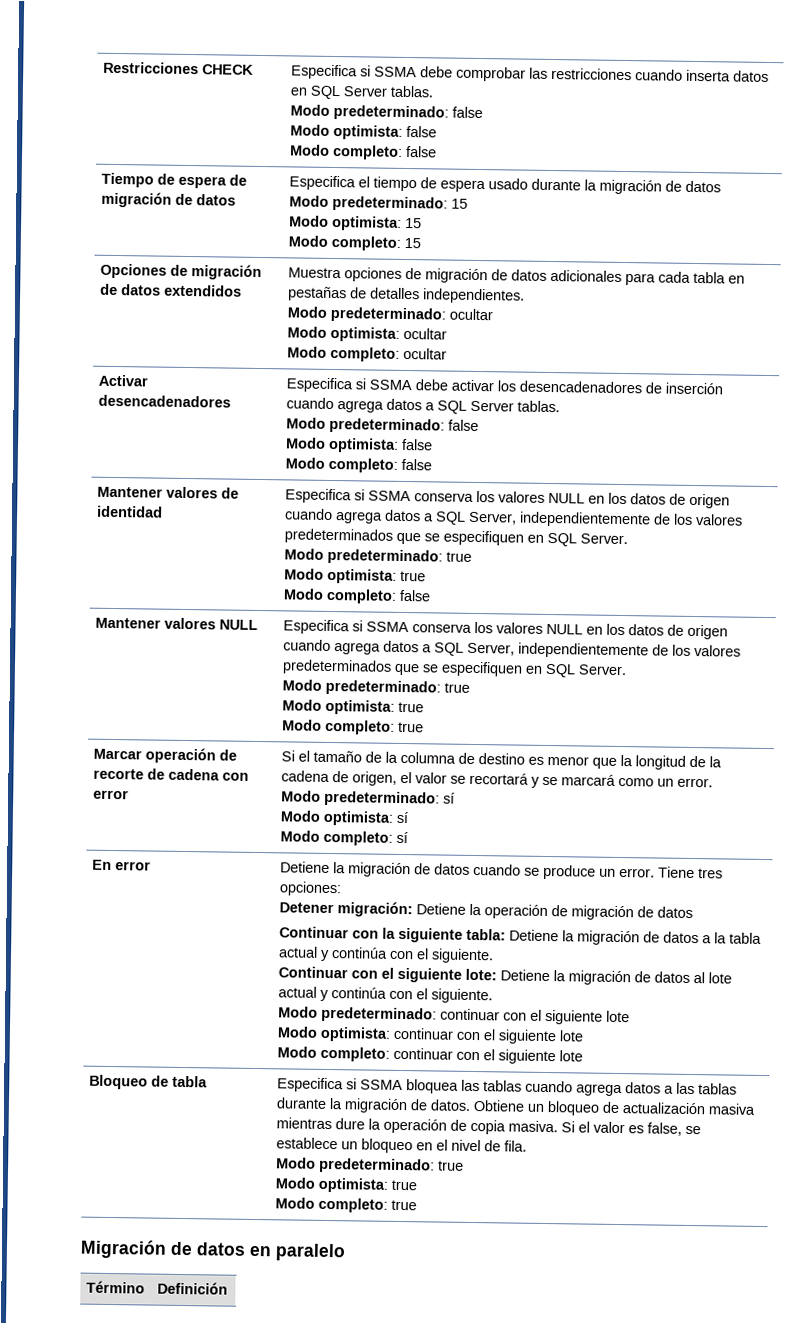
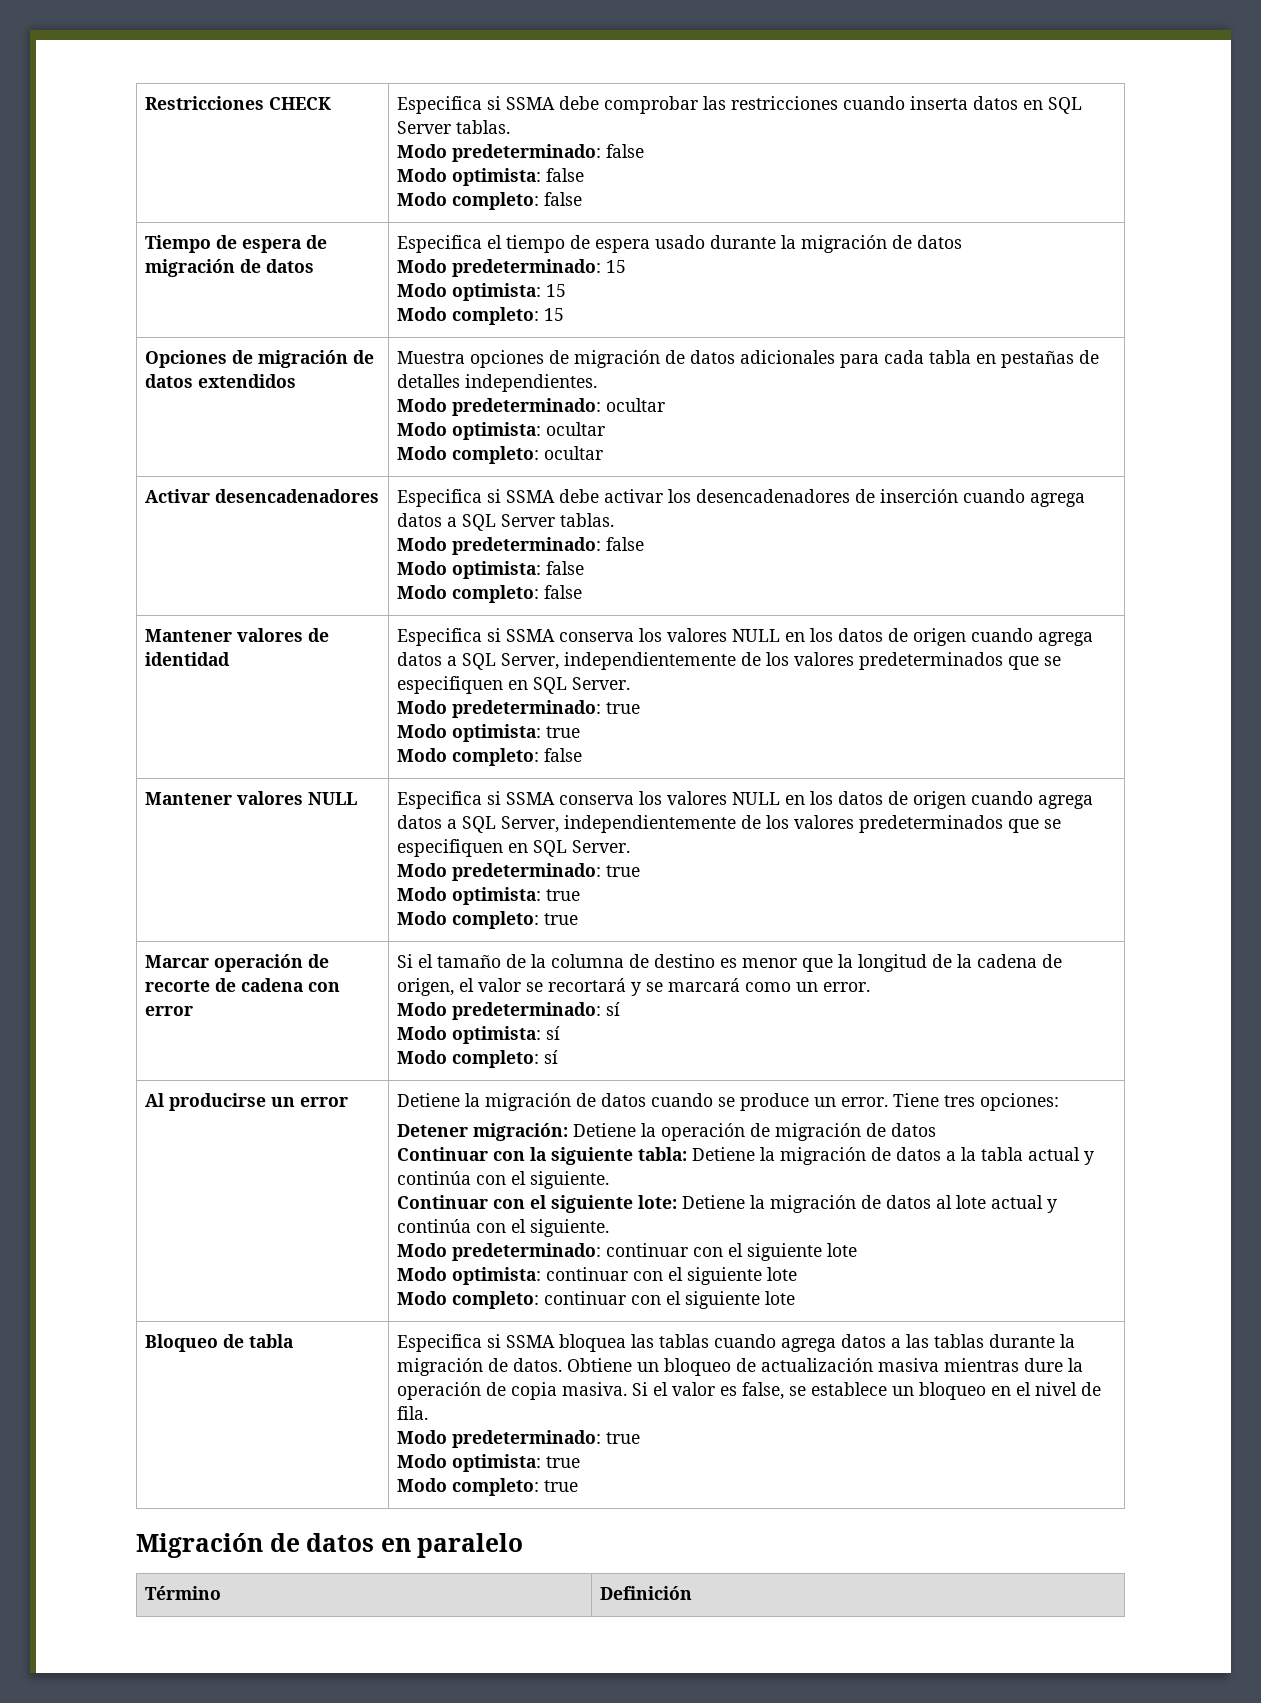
[92,859,113,871] En -> [144,1093,295,1111] Al producirse un

